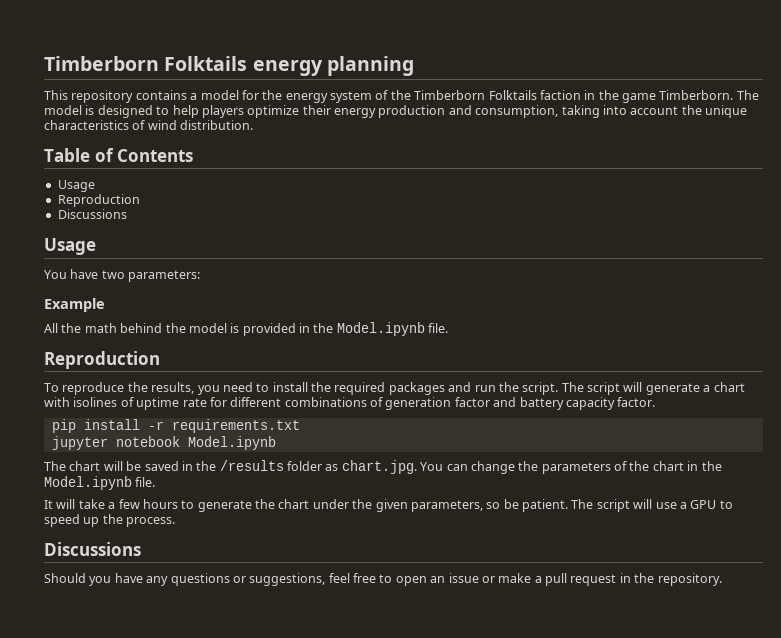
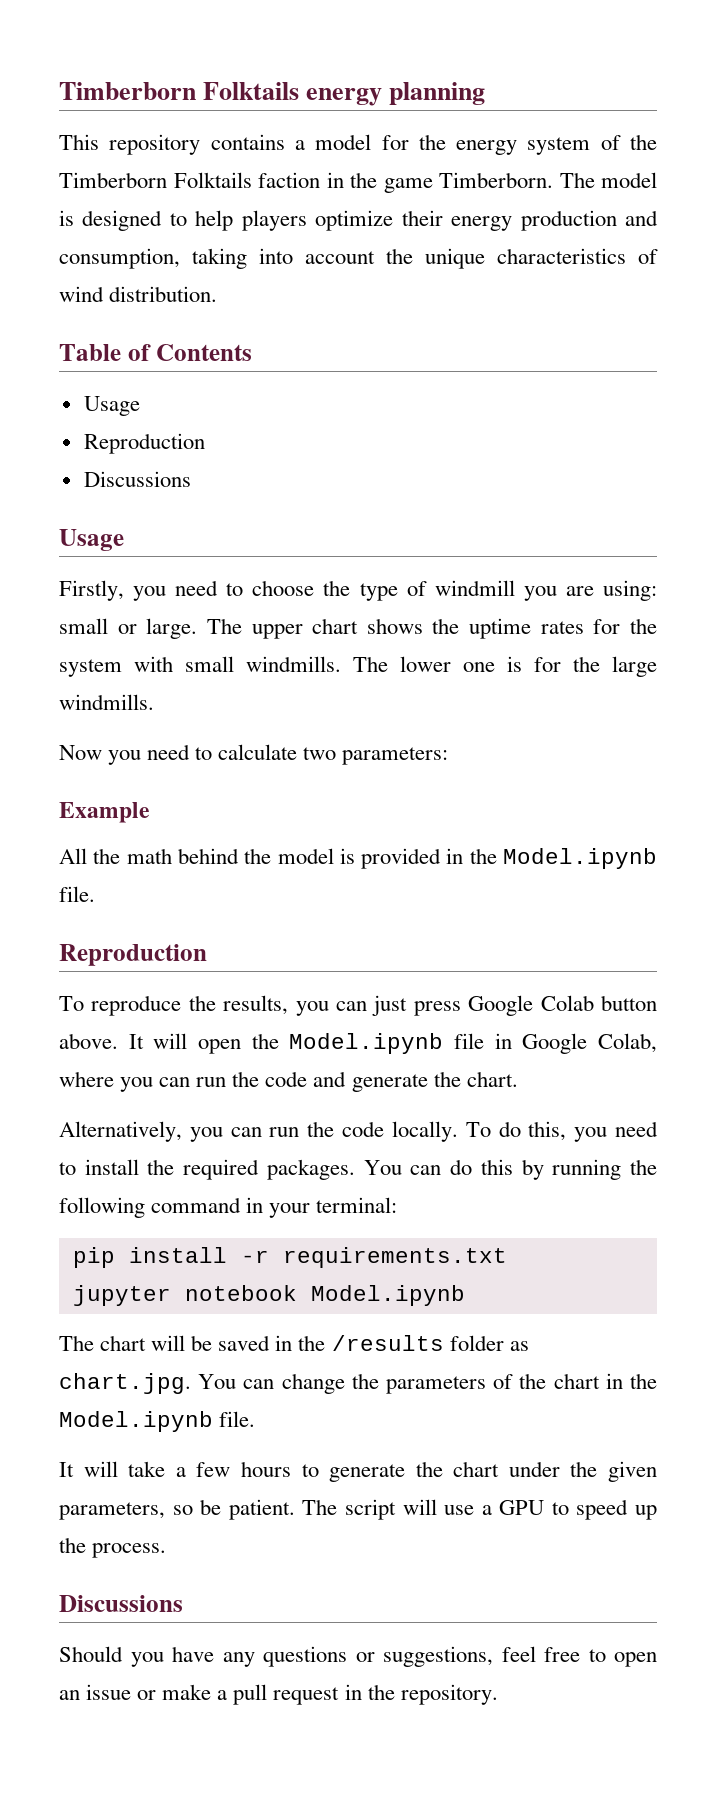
[44,269,99,279] You have -> [59,580,657,601] [59,618,657,639] [59,656,657,677] [59,694,154,710] [59,744,298,765] Firstly, you need to choose the type of windmill you are using: small or large. The upper chart shows the uptime rates for the system with small windmills. The lower one is for the large windmills. // Now you need to calculate
(220, 390) none -> [336,995,657,1016] [59,1033,658,1054] [59,1071,518,1092] [59,1121,608,1142] can just press Google Colab button above. It will open the Model.ipynb file in Google Colab, where you can run the code and generate the chart. // Alternatively, you can run the code locally. To do this, you
[388,382,745,395] [44,397,656,410] packages and run the script. The script will generate a chart with isolines of uptime rate for different combinations of generation factor and battery capacity factor. -> [266,1159,658,1180] [59,1197,398,1218] packages. You can do this by running the following command in your terminal:

